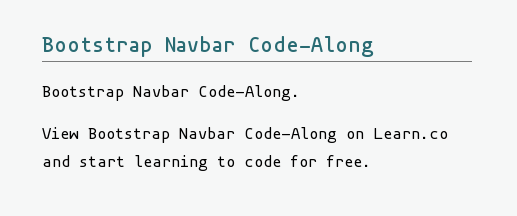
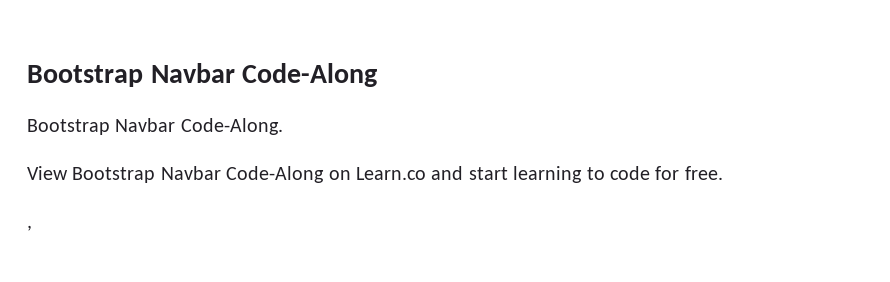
(371, 161) none -> [27,225,32,231] // ,

